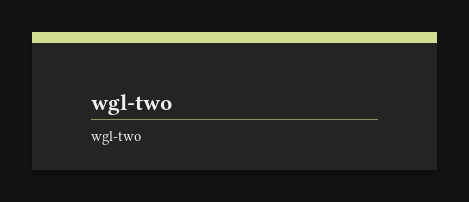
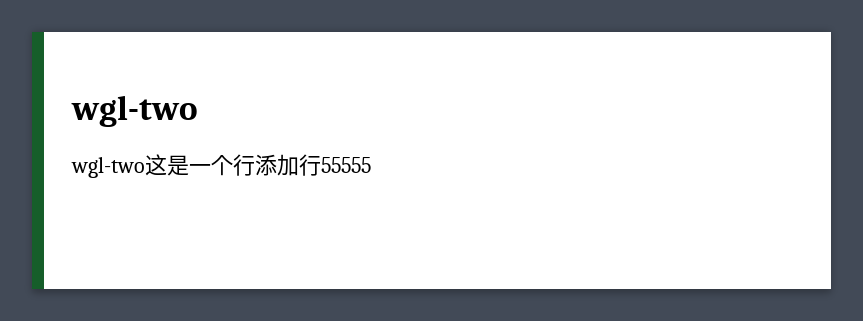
(141, 138) none -> [145,154,371,176] 这是一个行添加行55555

